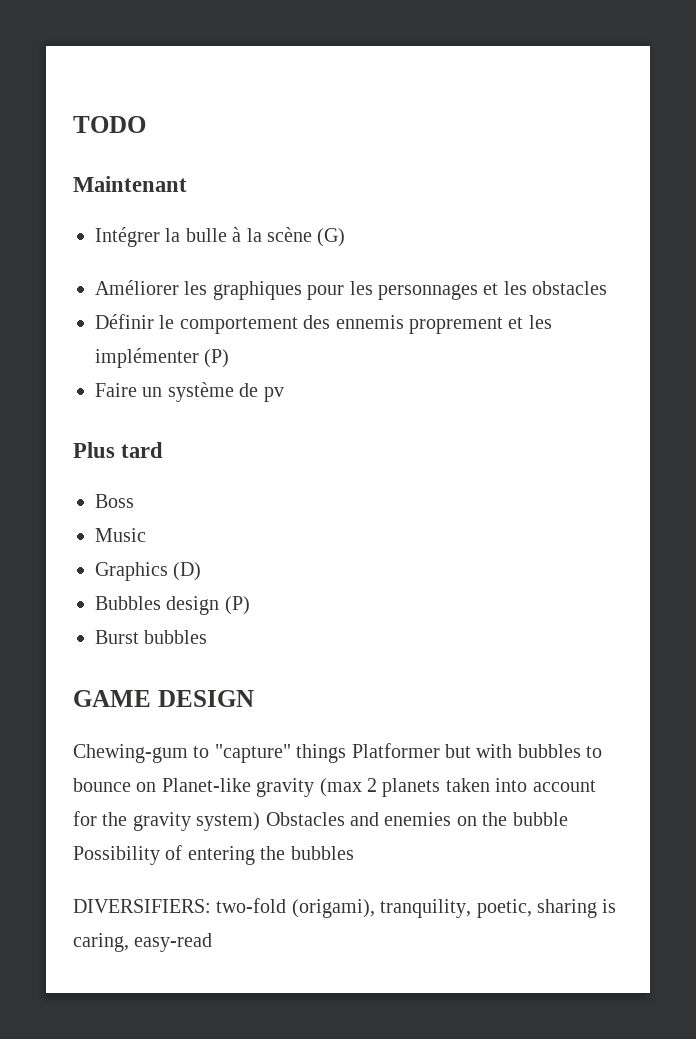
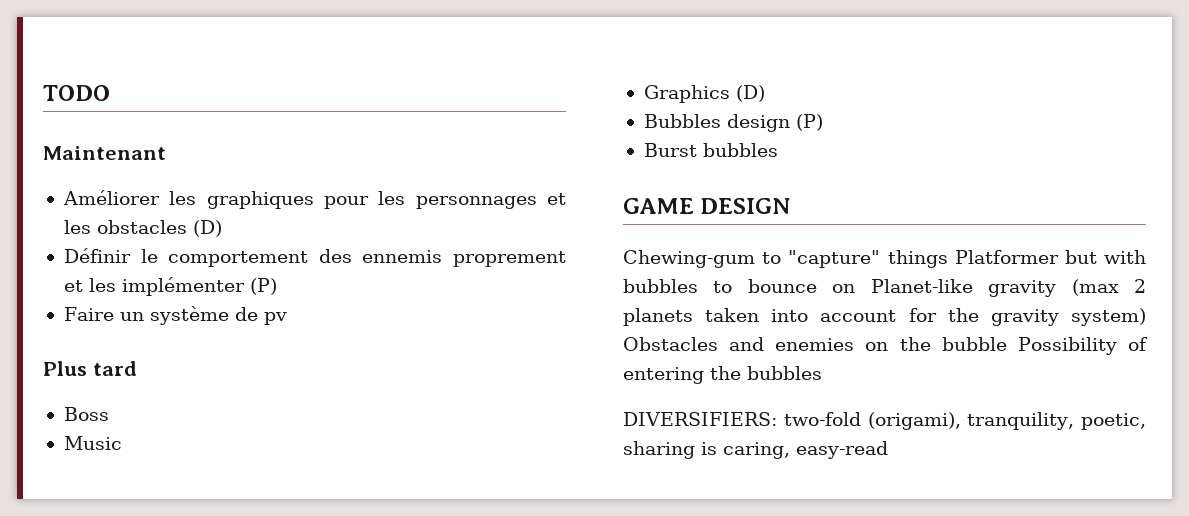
[95,227,346,247] // Intégrer la bulle à la scène (G) -> (166, 153) none
(608, 288) none -> [192,220,222,237] (D)

